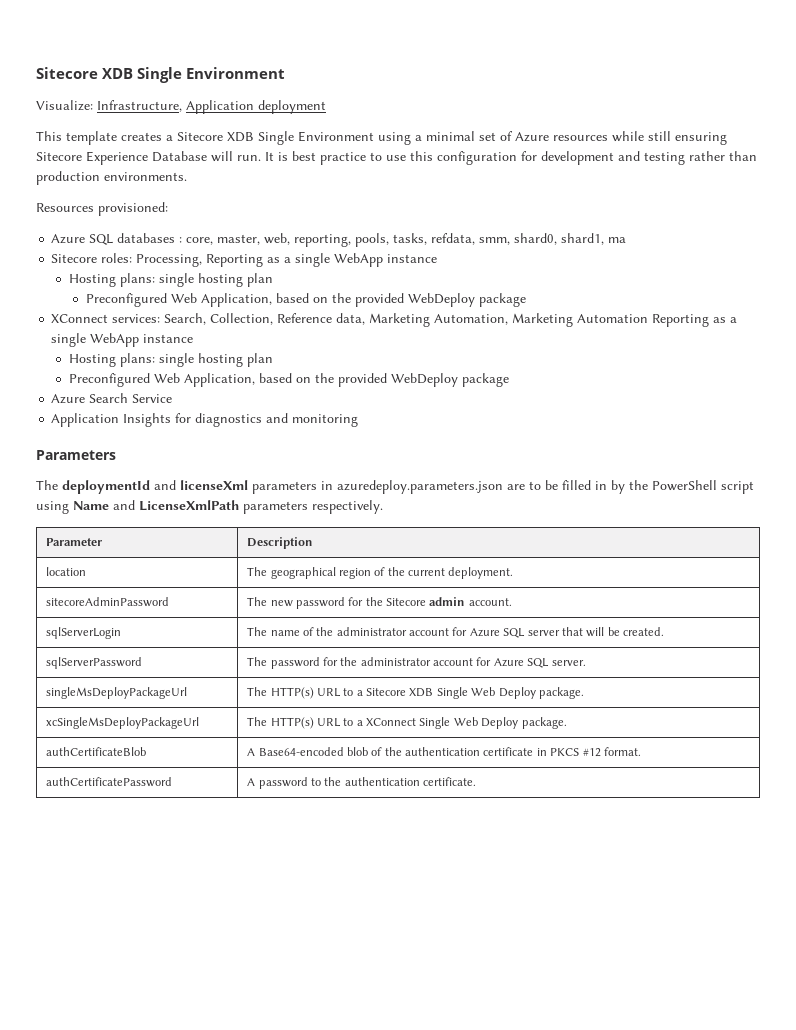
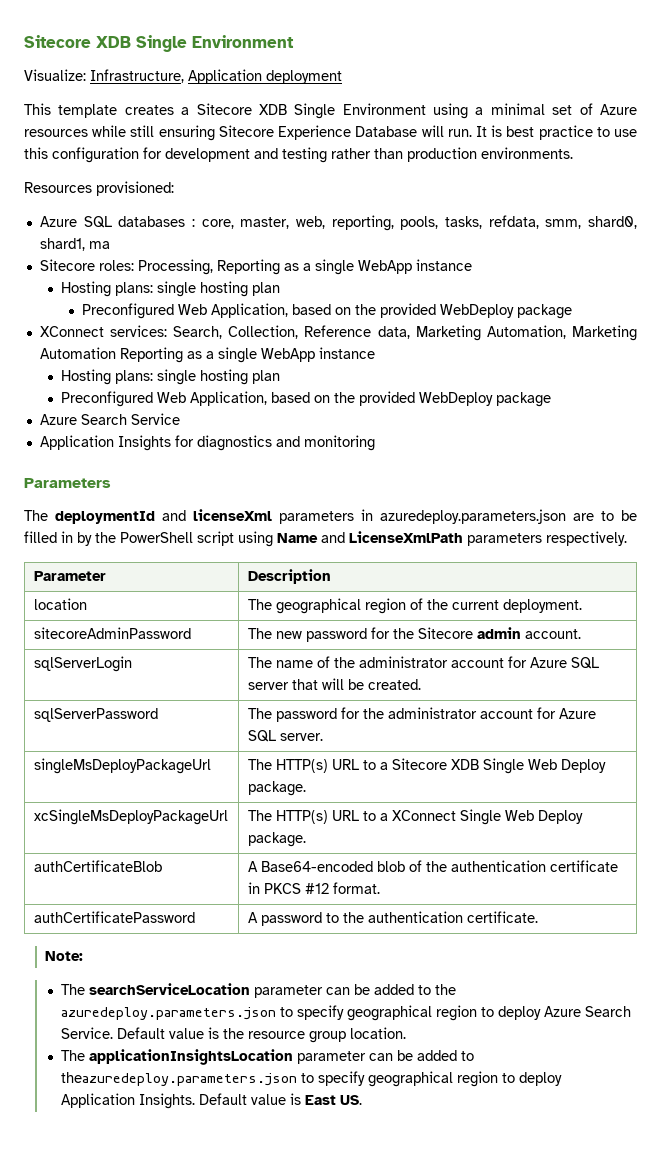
(477, 781) none -> [45,951,84,961] [61,983,457,998] [61,1005,632,1021] [61,1027,407,1043] [61,1049,475,1065] [61,1071,563,1087] [61,1093,363,1109] // Note: // The searchServiceLocation parameter can be added to the azuredeploy.parameters.json to specify geographical region to deploy Azure Search Service. Default value is the resource group location. // The applicationInsightsLocation parameter can be added to theazuredeploy.parameters.json to specify geographical region to deploy Application Insights. Default value is East US.

